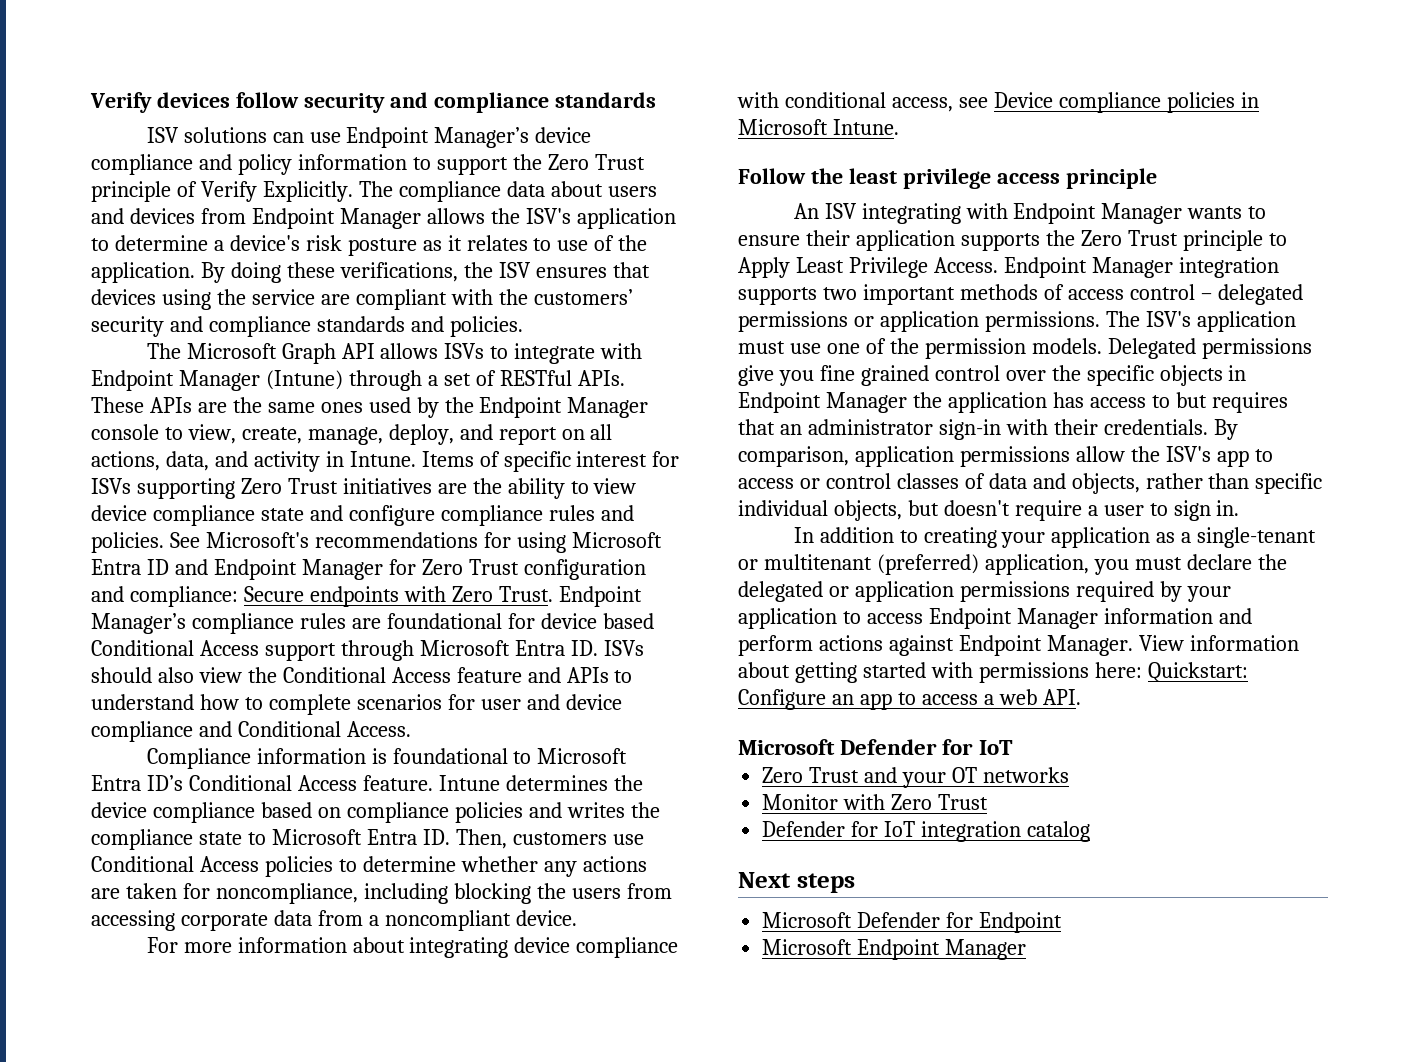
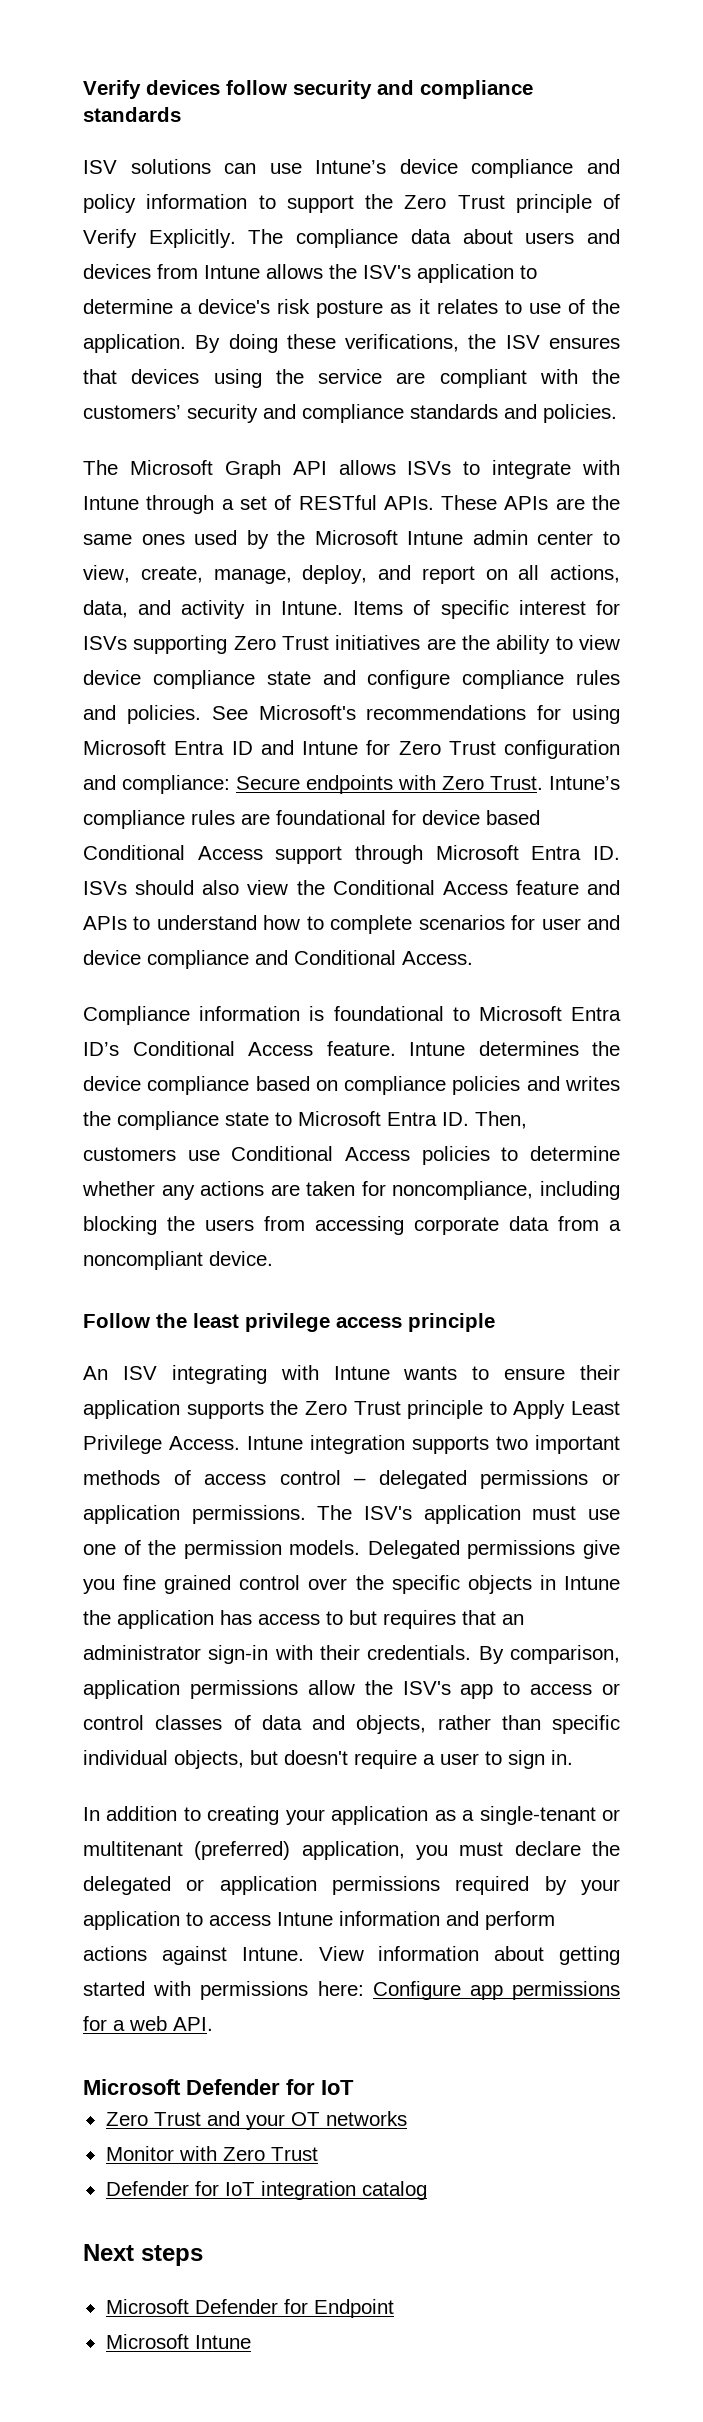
[346,127,530,148] Endpoint Manager’s -> [315,160,387,174] Intune’s
[251,208,421,229] Endpoint Manager -> [204,265,260,279] Intune
[91,370,343,391] Endpoint Manager (Intune) -> [83,496,139,510] Intune
[479,397,649,418] [91,424,159,440] Endpoint Manager console -> [314,530,594,545] Microsoft Intune admin center
[213,559,383,580] Endpoint Manager -> [302,741,358,755] Intune
[558,586,642,607] [91,613,186,634] Endpoint Manager’s -> [549,776,620,790] Intune’s
[146,937,679,958] [737,92,1259,113] [738,119,899,135] // For more information about integrating device compliance with conditional access, see Device compliance policies in Microsoft Intune. -> (273, 1258) none
[1013,203,1183,224] Endpoint Manager -> [333,1366,390,1380] Intune
[1003,257,1173,278] Endpoint Manager -> [247,1436,303,1450] Intune
[738,392,907,413] Endpoint Manager -> [563,1576,620,1590] Intune
[928,608,1098,629] Endpoint Manager -> [277,1912,333,1926] Intune
[958,635,1133,656] Endpoint Manager. -> [241,1947,304,1961] Intune.
[1147,662,1248,682] [738,689,978,710] Quickstart: Configure an app to access -> [372,1981,620,2000] [83,2016,107,2031] Configure app permissions for
[857,939,1027,960] Endpoint Manager -> [194,2335,251,2349] Intune

